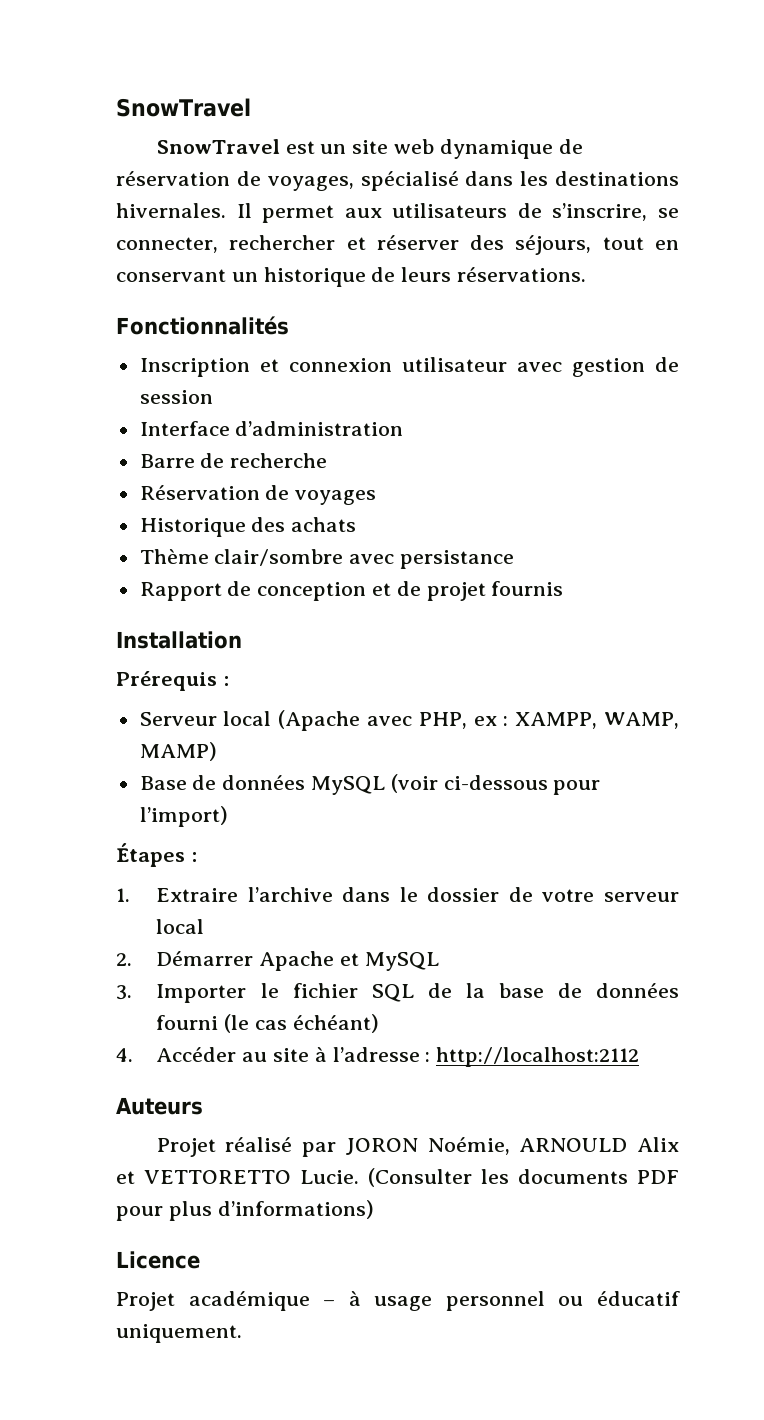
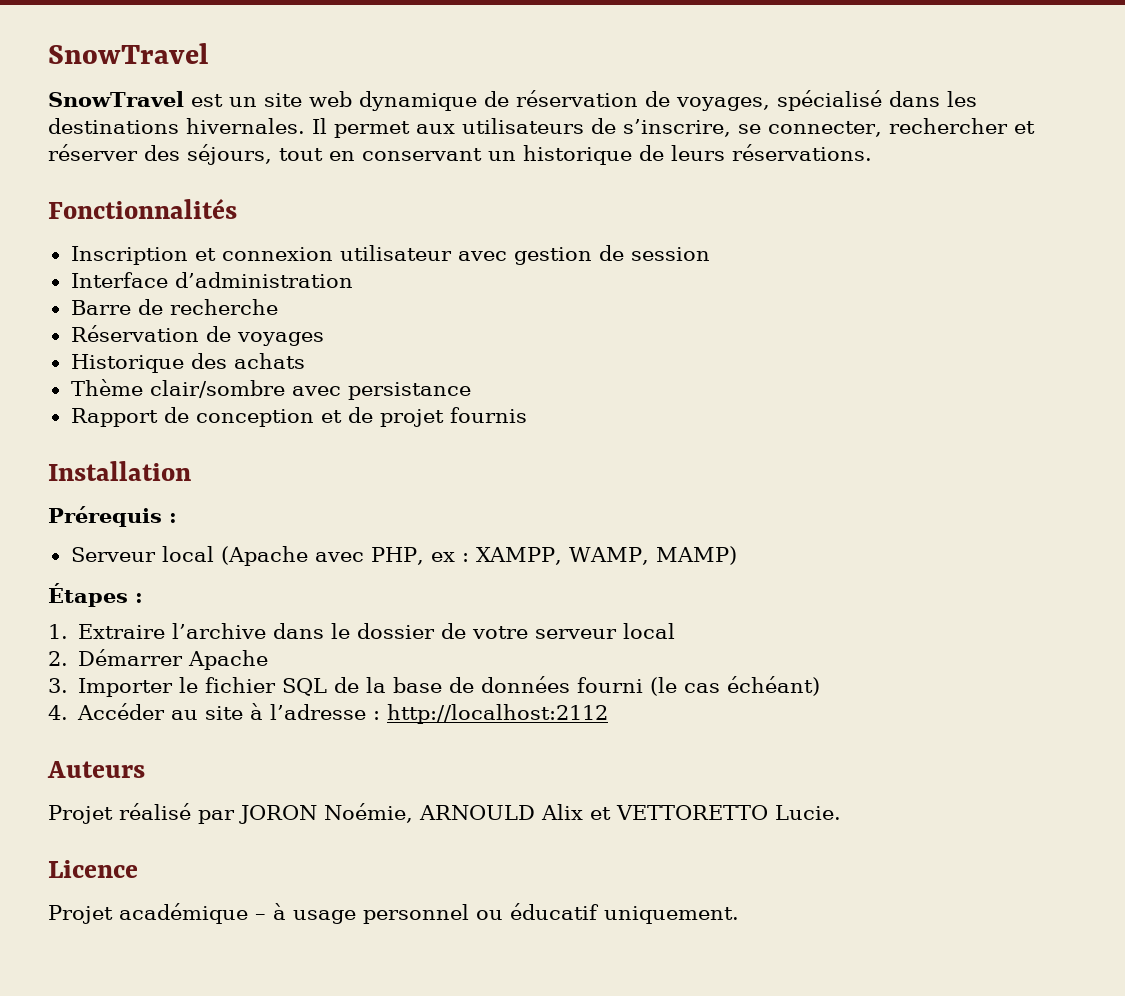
[139,774,601,795] [139,806,228,827] // Base de données MySQL (voir ci-dessous pour l’import) -> (738, 555) none
[340,952,439,971] et MySQL -> (269, 660) none
[368,1168,679,1187] [116,1200,374,1221] (Consulter les documents PDF pour plus d’informations) -> (841, 812) none

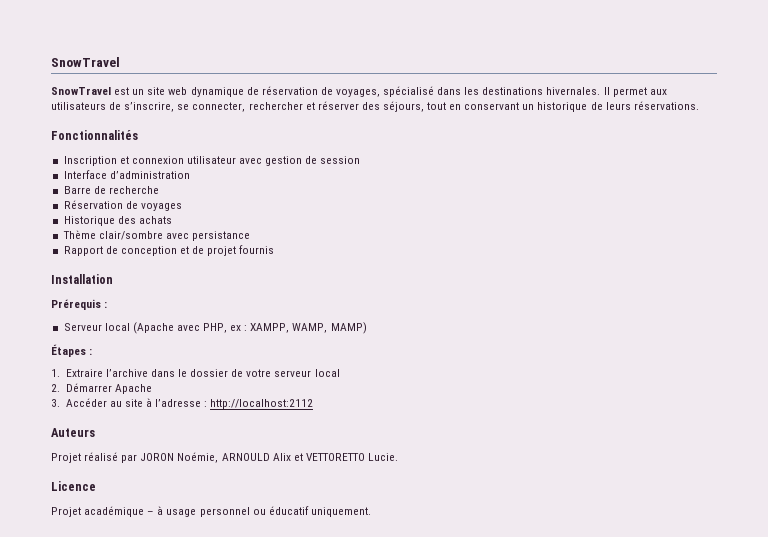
[78,676,821,697] [48,705,68,720] Importer le fichier SQL de la base de données fourni (le cas échéant) // 4. -> (60, 403) none

